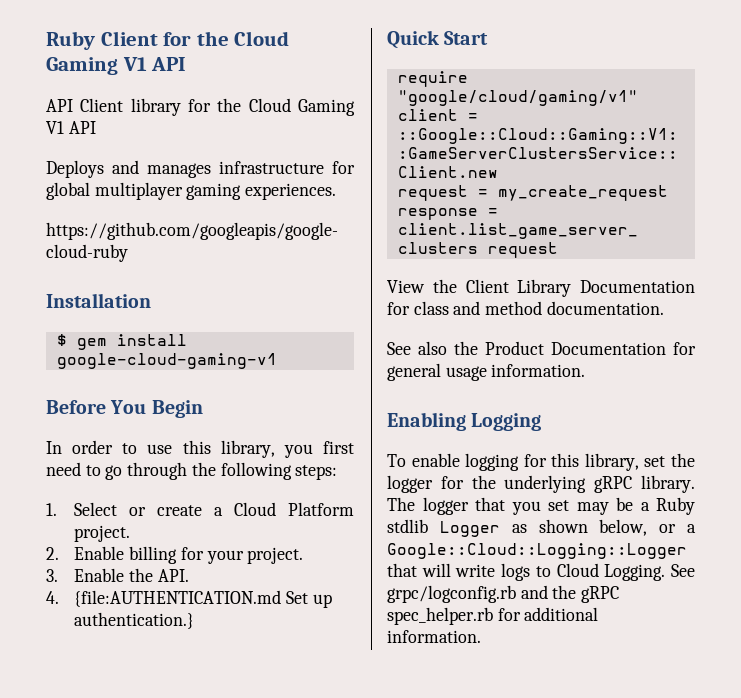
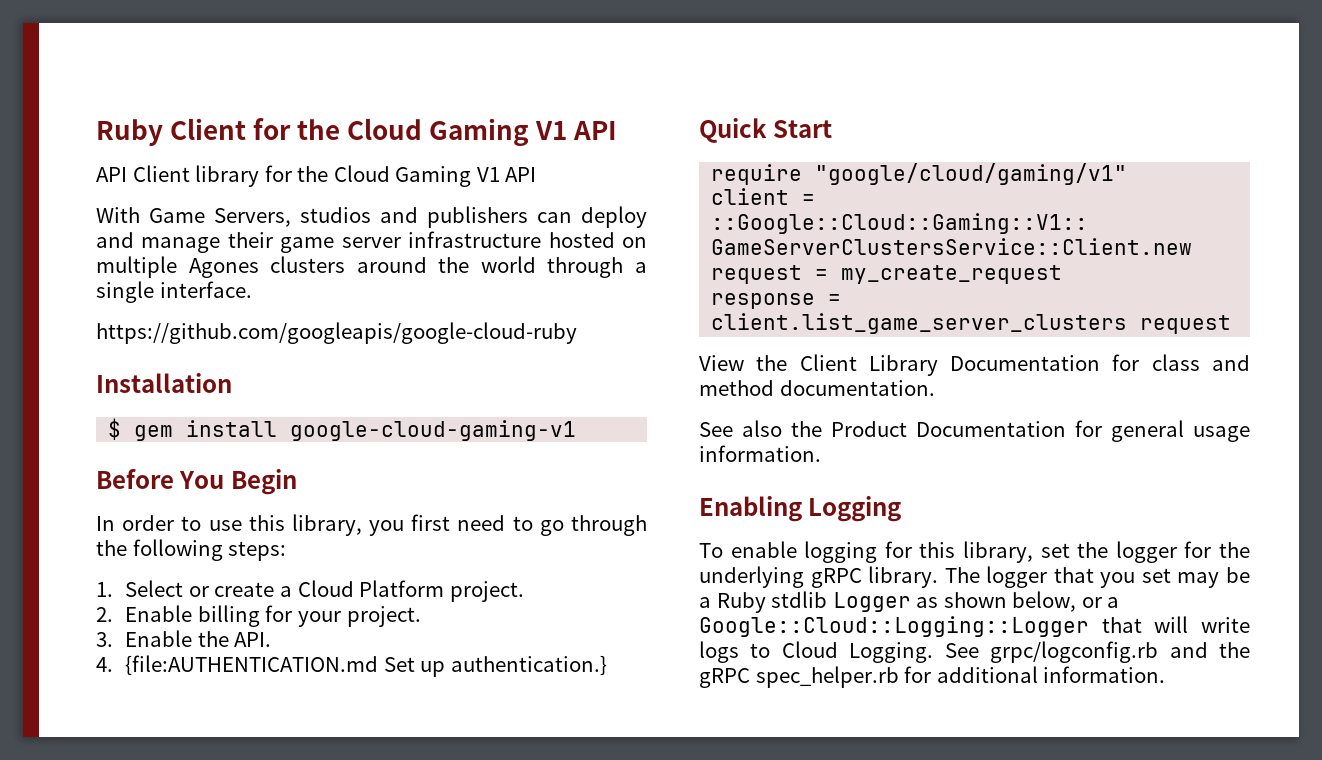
[46,160,355,178] [46,182,337,200] Deploys and manages infrastructure for global multiplayer gaming experiences. -> [96,206,647,228] [96,231,647,253] [96,256,647,278] [96,281,252,303] With Game Servers, studios and publishers can deploy and manage their game server infrastructure hosted on multiple Agones clusters around the world through a single interface.

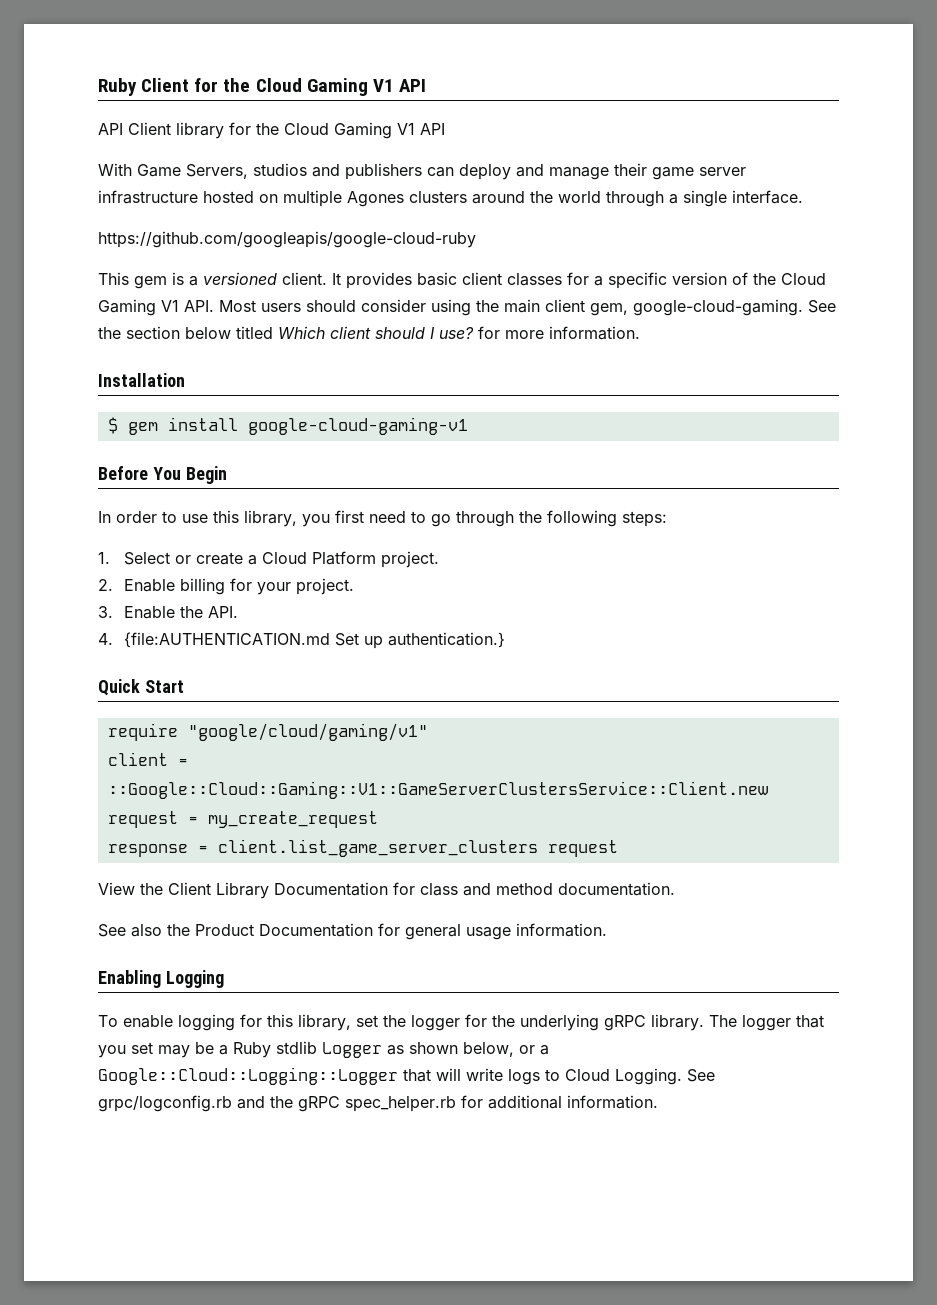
(577, 333) none -> [98,272,826,289] [98,299,836,316] [98,326,640,340] // This gem is a versioned client. It provides basic client classes for a specific version of the Cloud Gaming V1 API. Most users should consider using the main client gem, google-cloud-gaming. See the section below titled Which client should I use? for more information.

